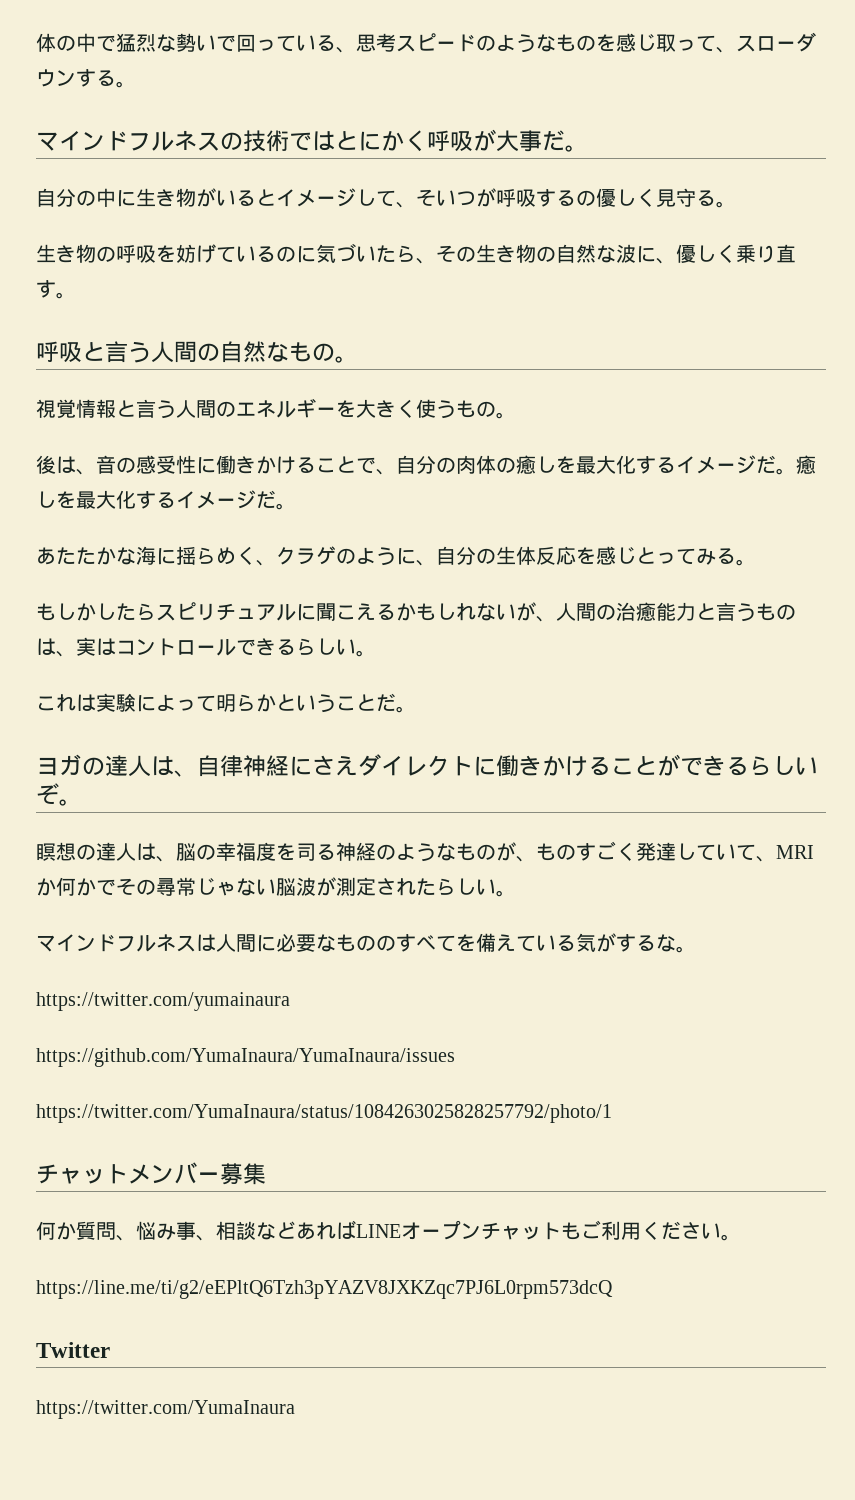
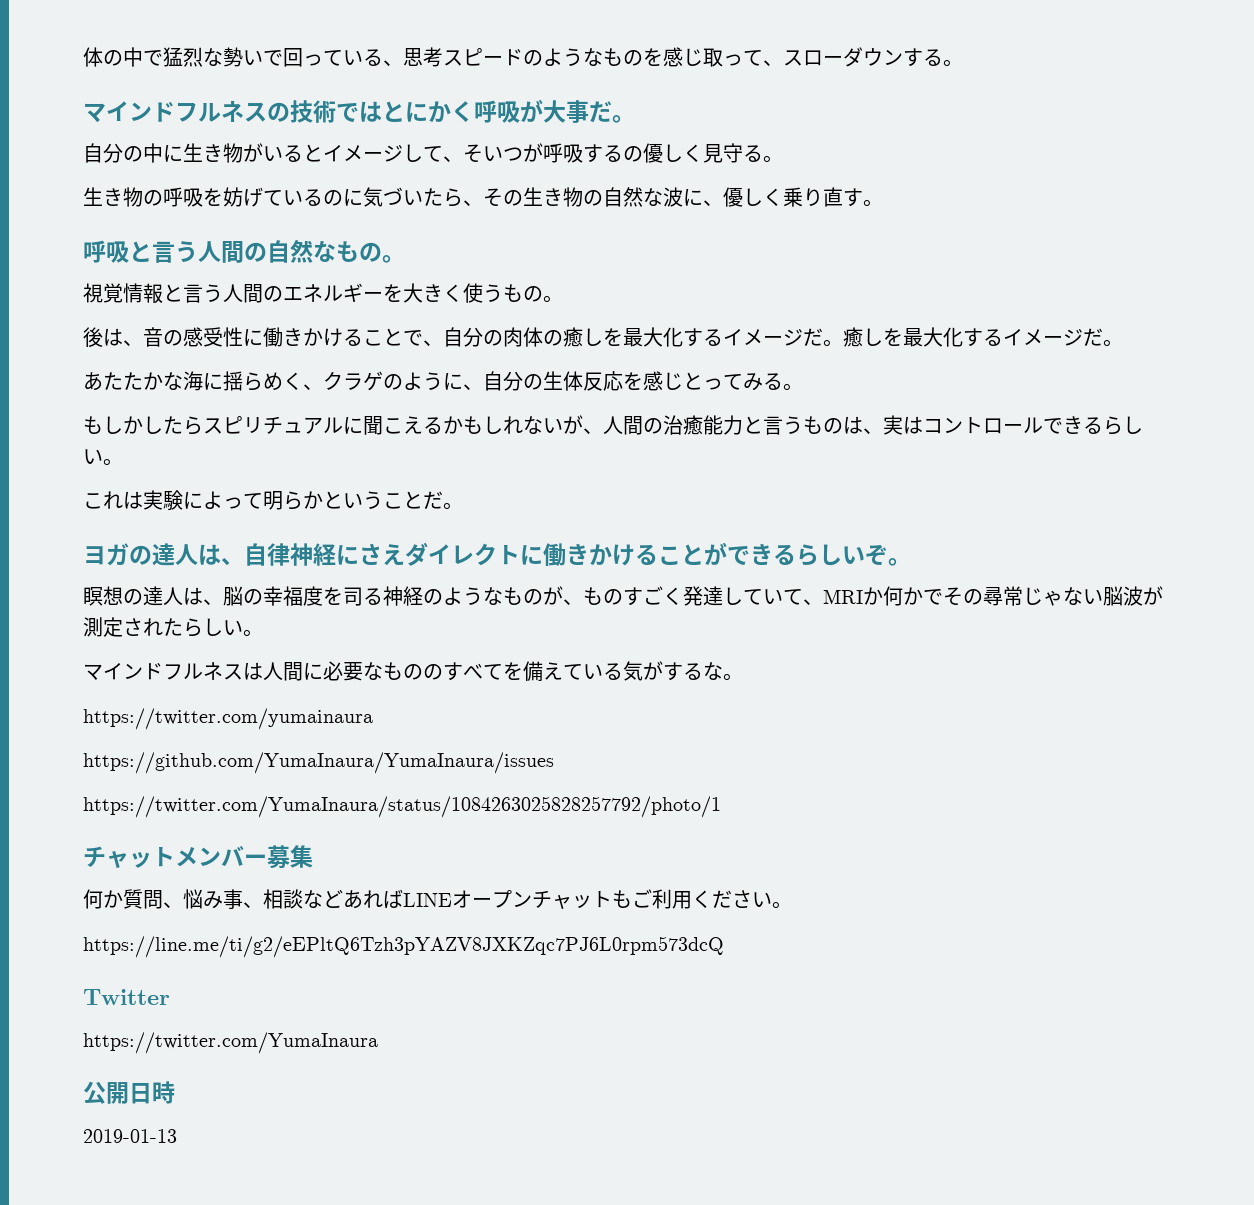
(295, 1409) none -> [83,1081,175,1104] [83,1129,177,1143] // 公開日時 // 2019-01-13

